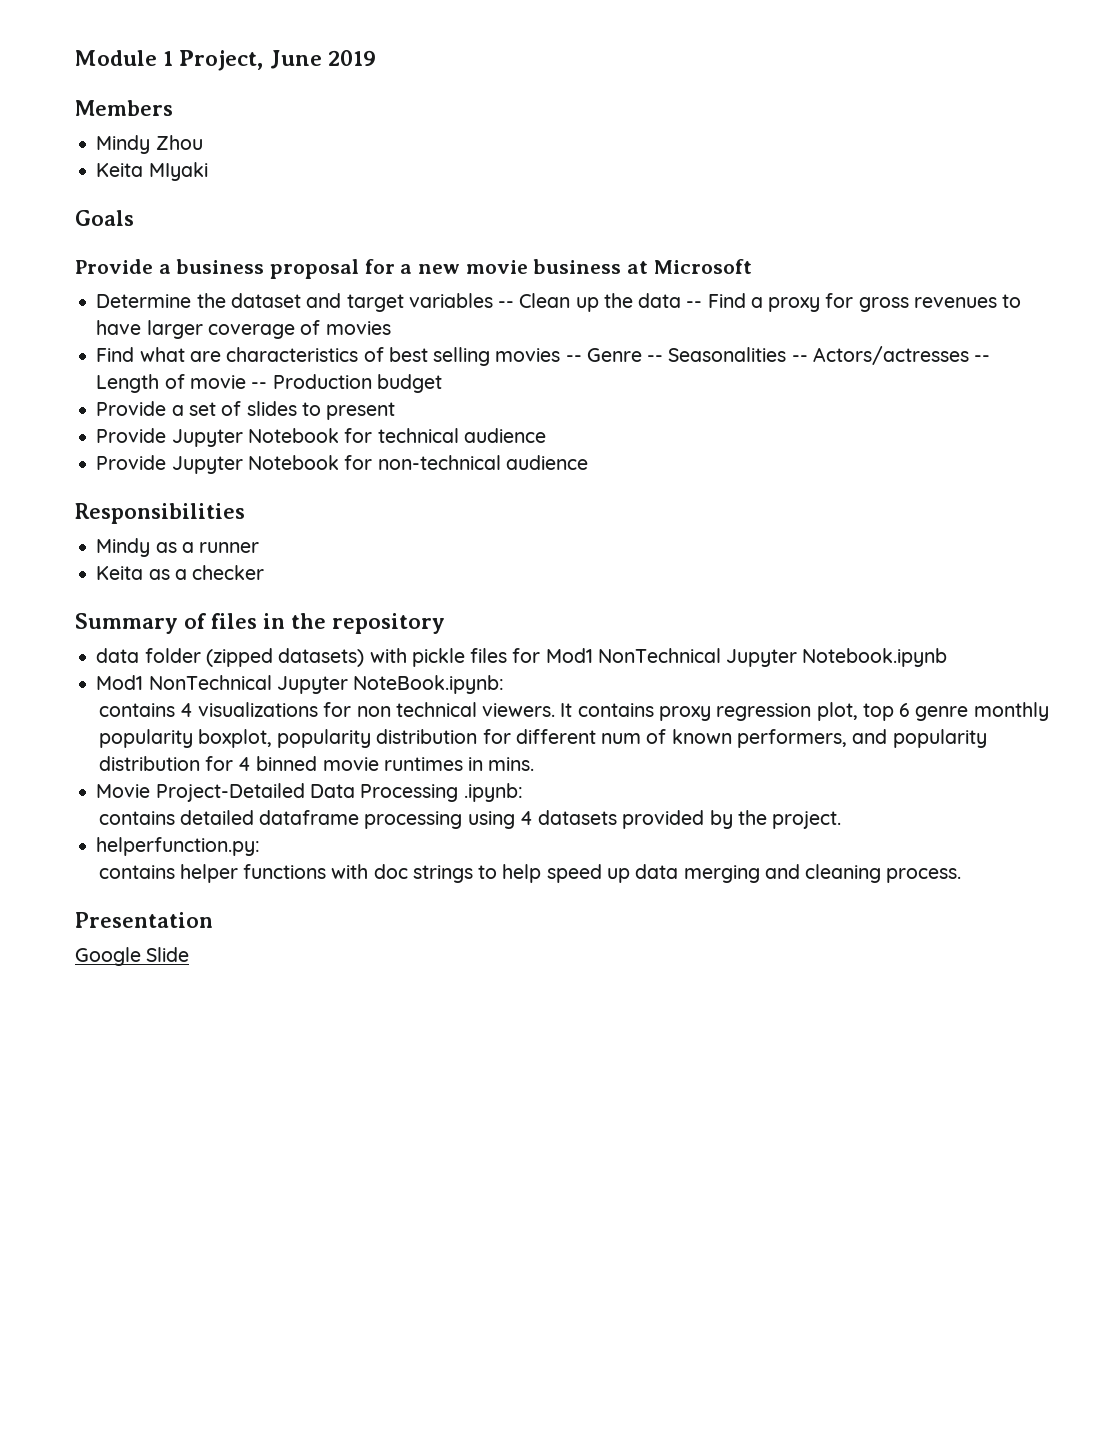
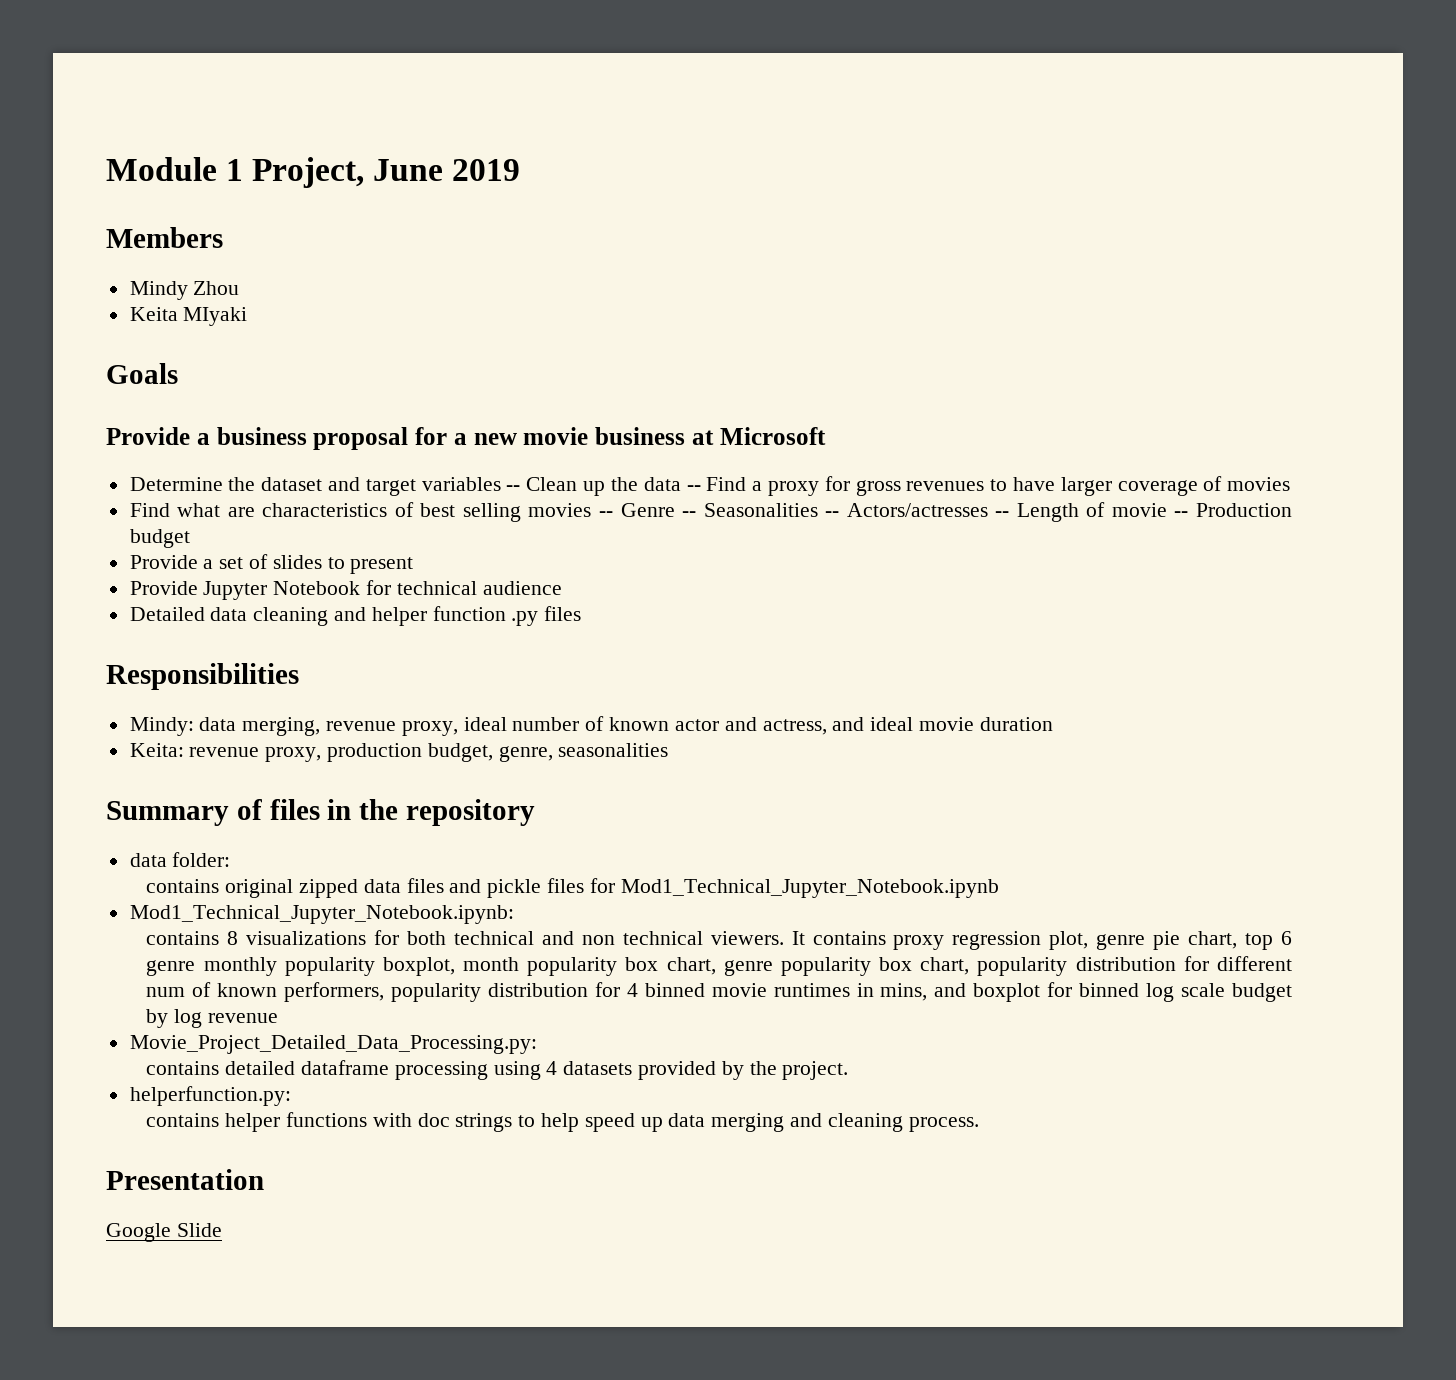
[96,455,588,474] [75,503,245,524] [96,538,260,557] [96,565,265,580] Provide Jupyter Notebook for non-technical audience // Responsibilities // Mindy as a runner // Keita as a checker -> [129,606,582,626] [106,663,299,690] [129,716,1053,736] [129,743,669,762] Detailed data cleaning and helper function .py files // Responsibilities // Mindy: data merging, revenue proxy, ideal number of known actor and actress, and ideal movie duration // Keita: revenue proxy, production budget, genre, seasonalities
[144,648,948,667] [96,675,505,694] [98,703,193,717] folder (zipped datasets) with pickle files for Mod1 NonTechnical Jupyter Notebook.ipynb // Mod1 NonTechnical Jupyter NoteBook.ipynb: // contains 4 -> [172,852,231,867] [146,878,999,898] [129,905,514,924] [146,931,239,945] folder: // contains original zipped data files and pickle files for Mod1_Technical_Jupyter_Notebook.ipynb // Mod1_Technical_Jupyter_Notebook.ipynb: // contains 8
(352, 709) none -> [407,931,574,945] both technical and
(858, 711) none -> [1096,931,1238,950] genre pie chart,
(272, 738) none -> [463,957,970,976] month popularity box chart, genre popularity box chart,
[852,729,888,744] and -> (385, 992) none
[488,757,535,771] [96,783,523,802] mins. // Movie Project-Detailed Data Processing .ipynb: -> [880,982,1292,1002] [146,1009,278,1028] [129,1035,537,1054] mins, and boxplot for binned log scale budget by log revenue // Movie_Project_Detailed_Data_Processing.py:

